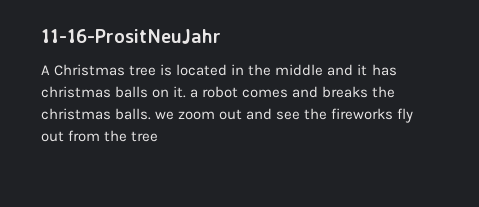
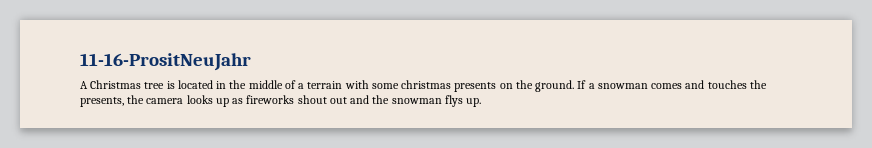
[327,64,397,76] [41,86,396,98] [41,108,414,123] [41,130,159,142] and it has christmas balls on it. a robot comes and breaks the christmas balls. we zoom out and see the fireworks fly out from the tree -> [284,80,767,92] [80,95,482,107] of a terrain with some christmas presents on the ground. If a snowman comes and touches the presents, the camera looks up as fireworks shout out and the snowman flys up.

